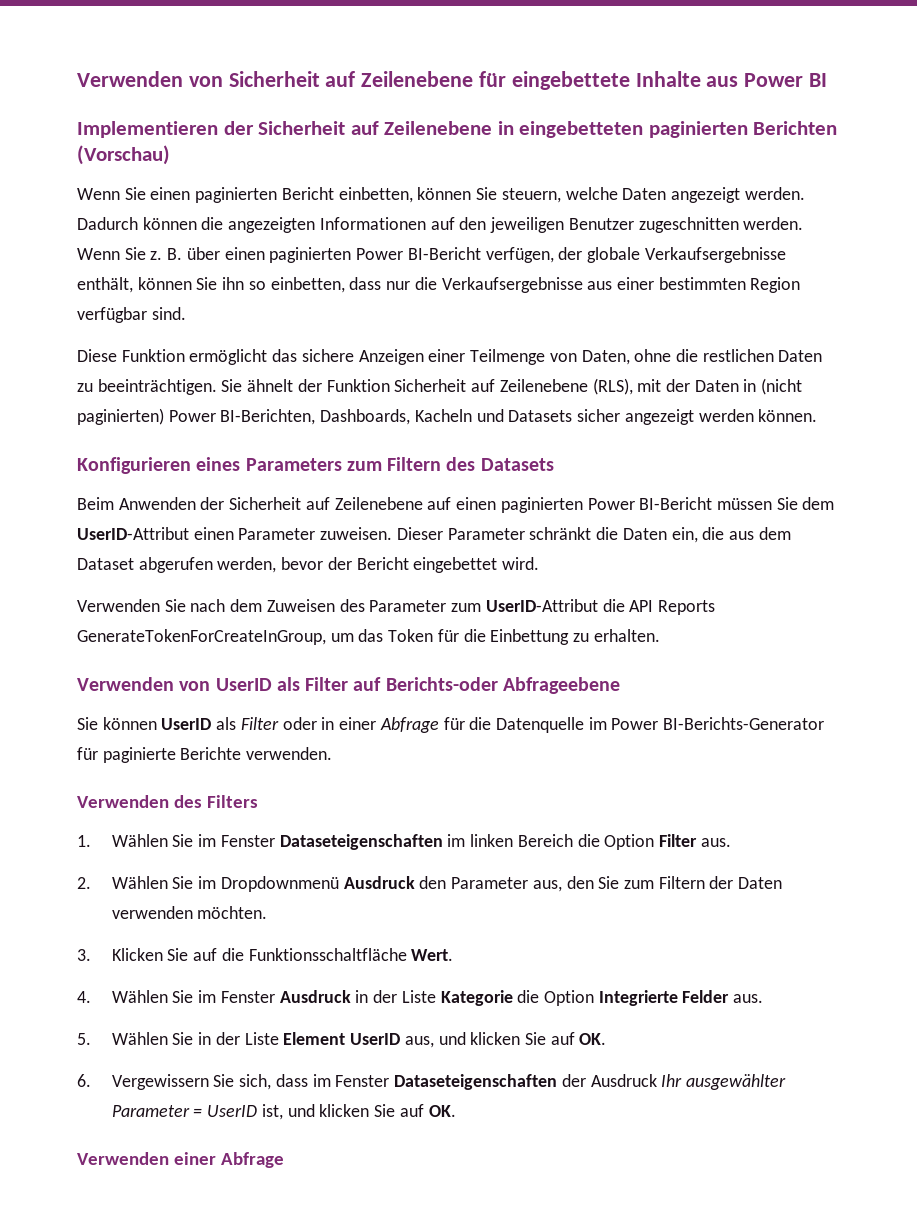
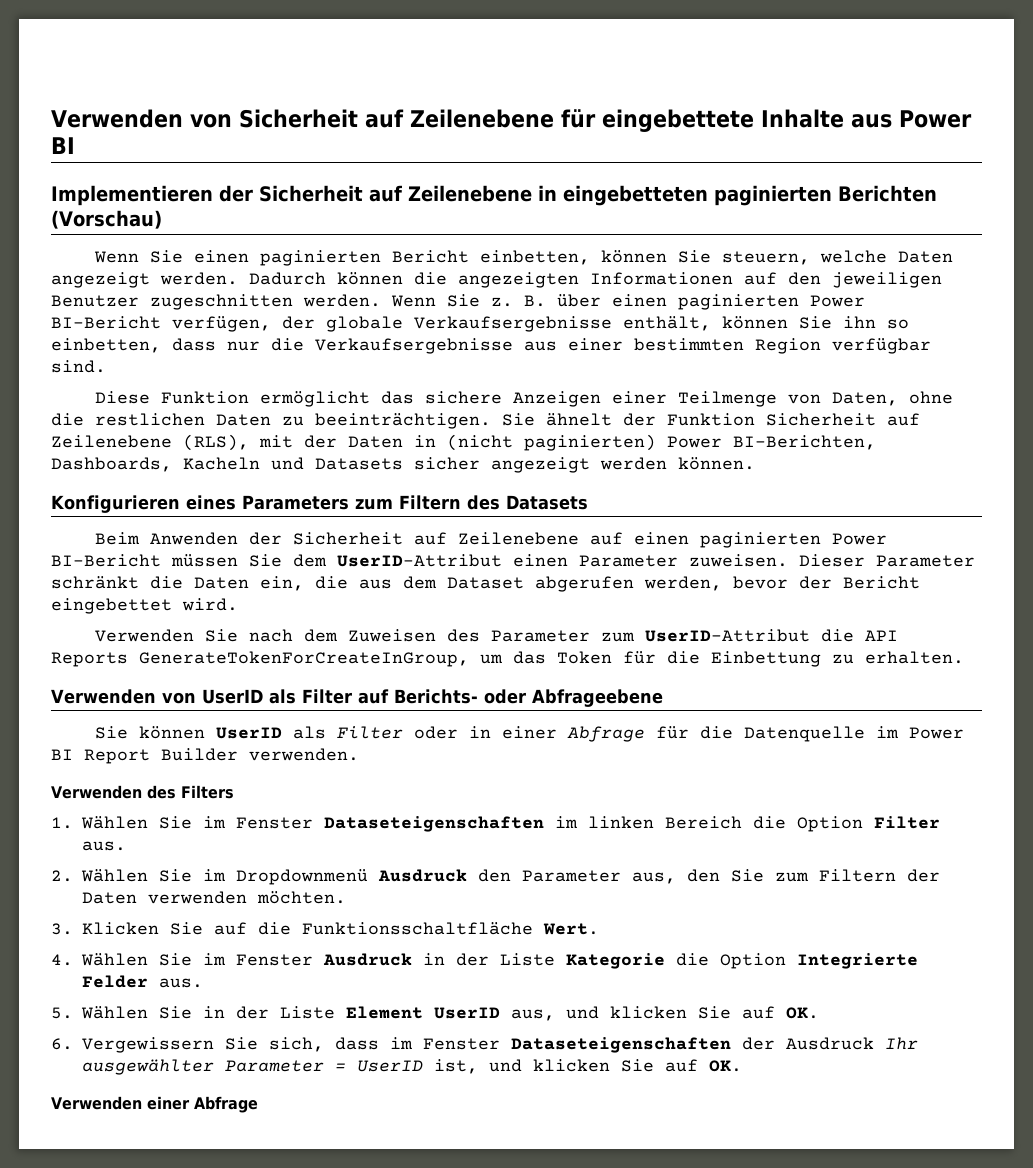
[385,677,498,691] Berichts-oder -> [393,689,526,704] Berichts- oder
[663,717,825,730] [77,747,242,763] BI-Berichts-Generator für paginierte Berichte -> [51,748,238,764] BI Report Builder

